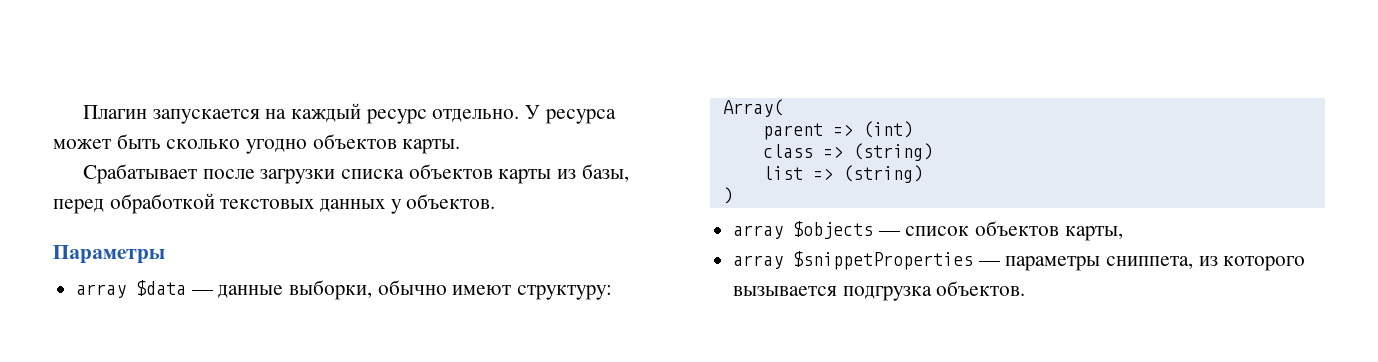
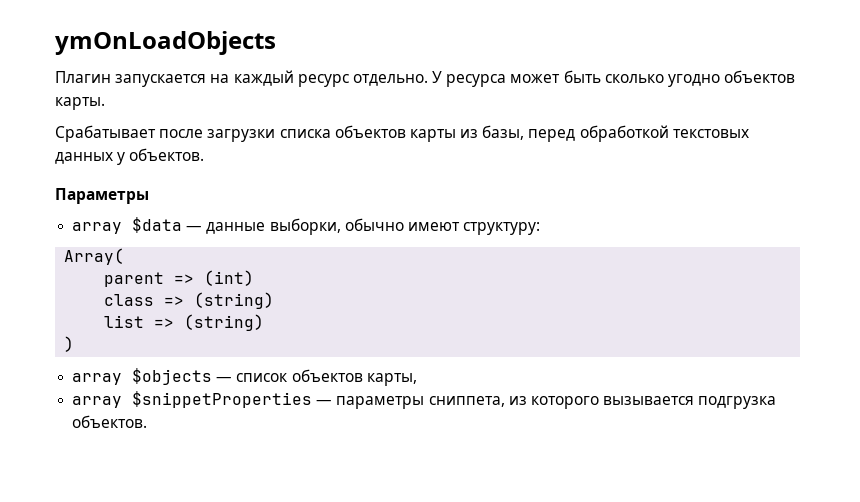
(83, 112) none -> [55,31,276,55] ymOnLoadObjects //

